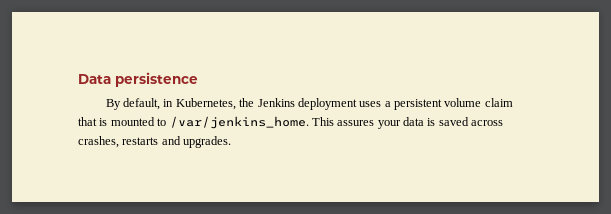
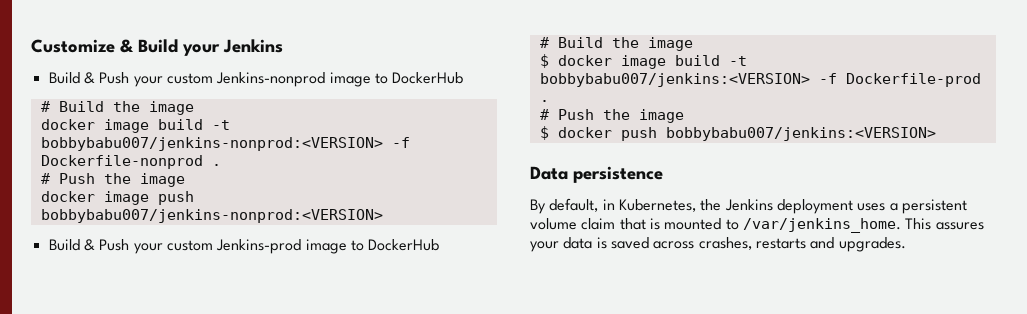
(78, 79) none -> [31,39,283,56] [48,72,464,87] [40,101,194,115] [40,119,230,133] [40,137,410,151] [40,155,221,169] [40,173,185,187] [40,191,194,205] [40,209,383,223] [48,239,440,254] [539,37,693,51] [539,54,747,69] [539,73,981,87] [539,100,549,102] [539,109,684,123] [539,126,936,141] Customize & Build your Jenkins // Build & Push your custom Jenkins-nonprod image to DockerHub // # Build the image // docker image build -t bobbybabu007/jenkins-nonprod:<VERSION> -f Dockerfile-nonprod . // # Push the image // docker image push bobbybabu007/jenkins-nonprod:<VERSION> // Build & Push your custom Jenkins-prod image to DockerHub // # Build the image // $ docker image build -t bobbybabu007/jenkins:<VERSION> -f Dockerfile-prod . // # Push the image // $ docker push bobbybabu007/jenkins:<VERSION> //

